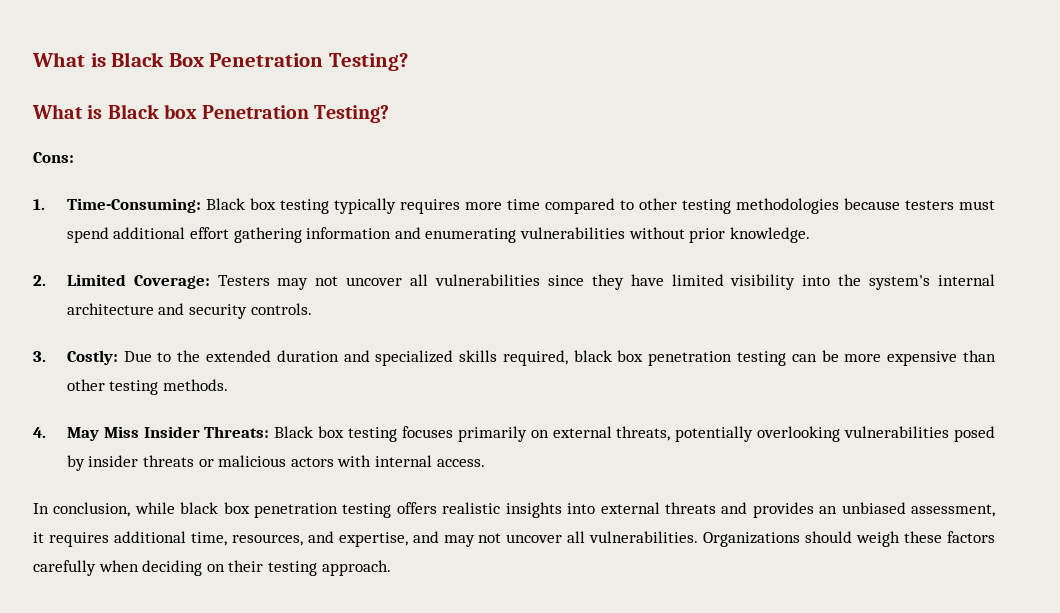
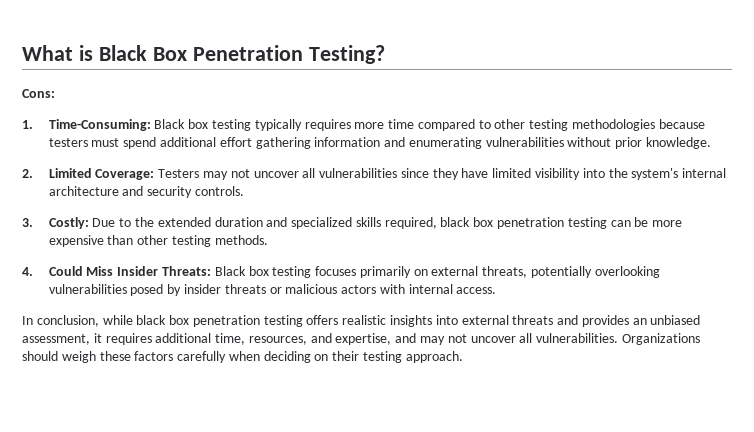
[32,104,390,123] // What is Black box Penetration Testing? -> (385, 54) none
[66,427,99,441] May -> [48,266,83,276] Could

